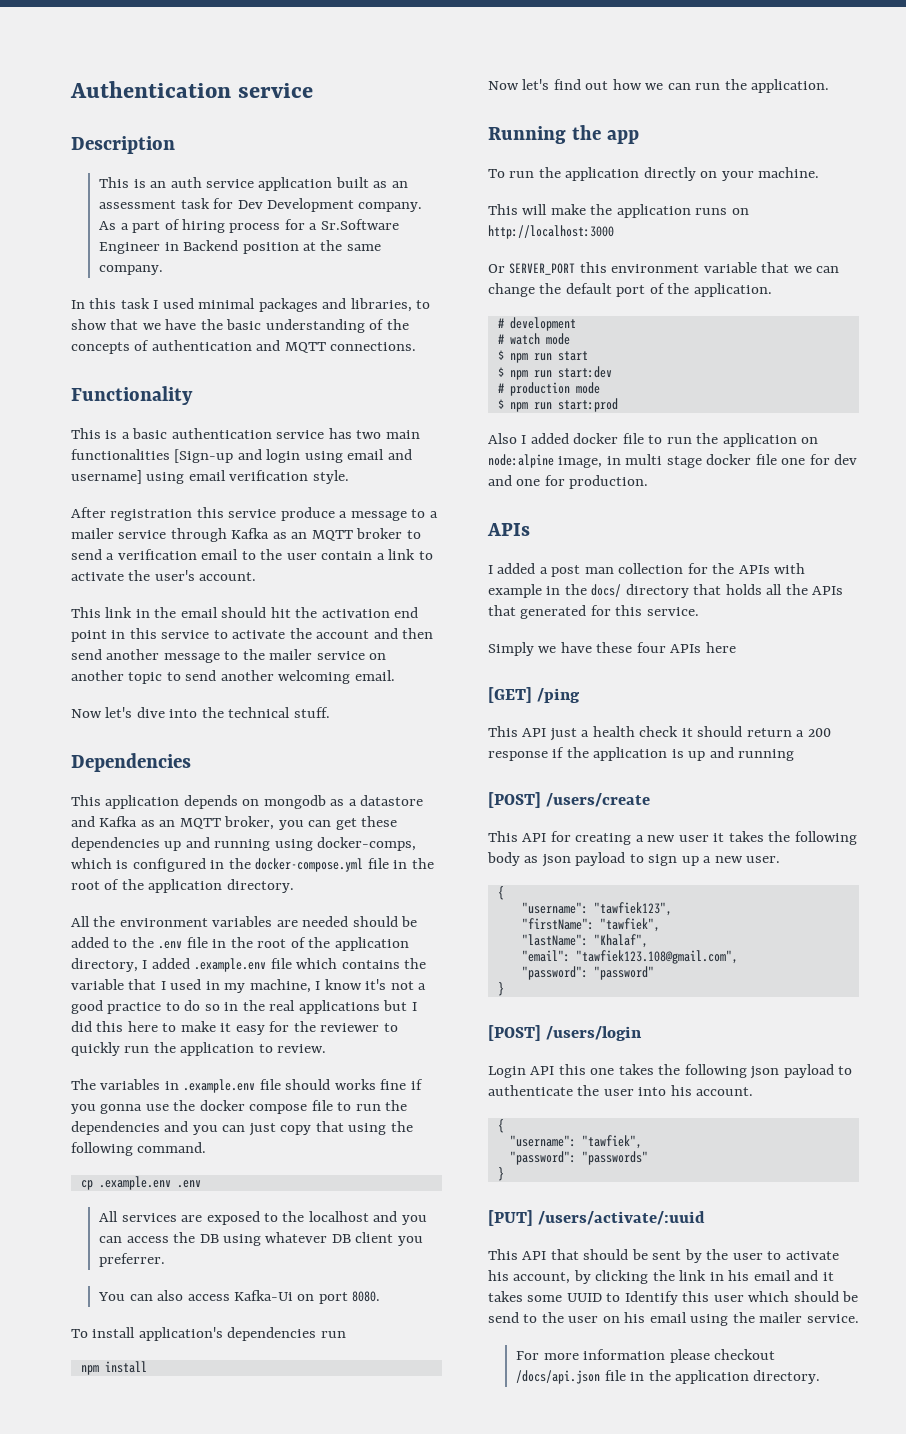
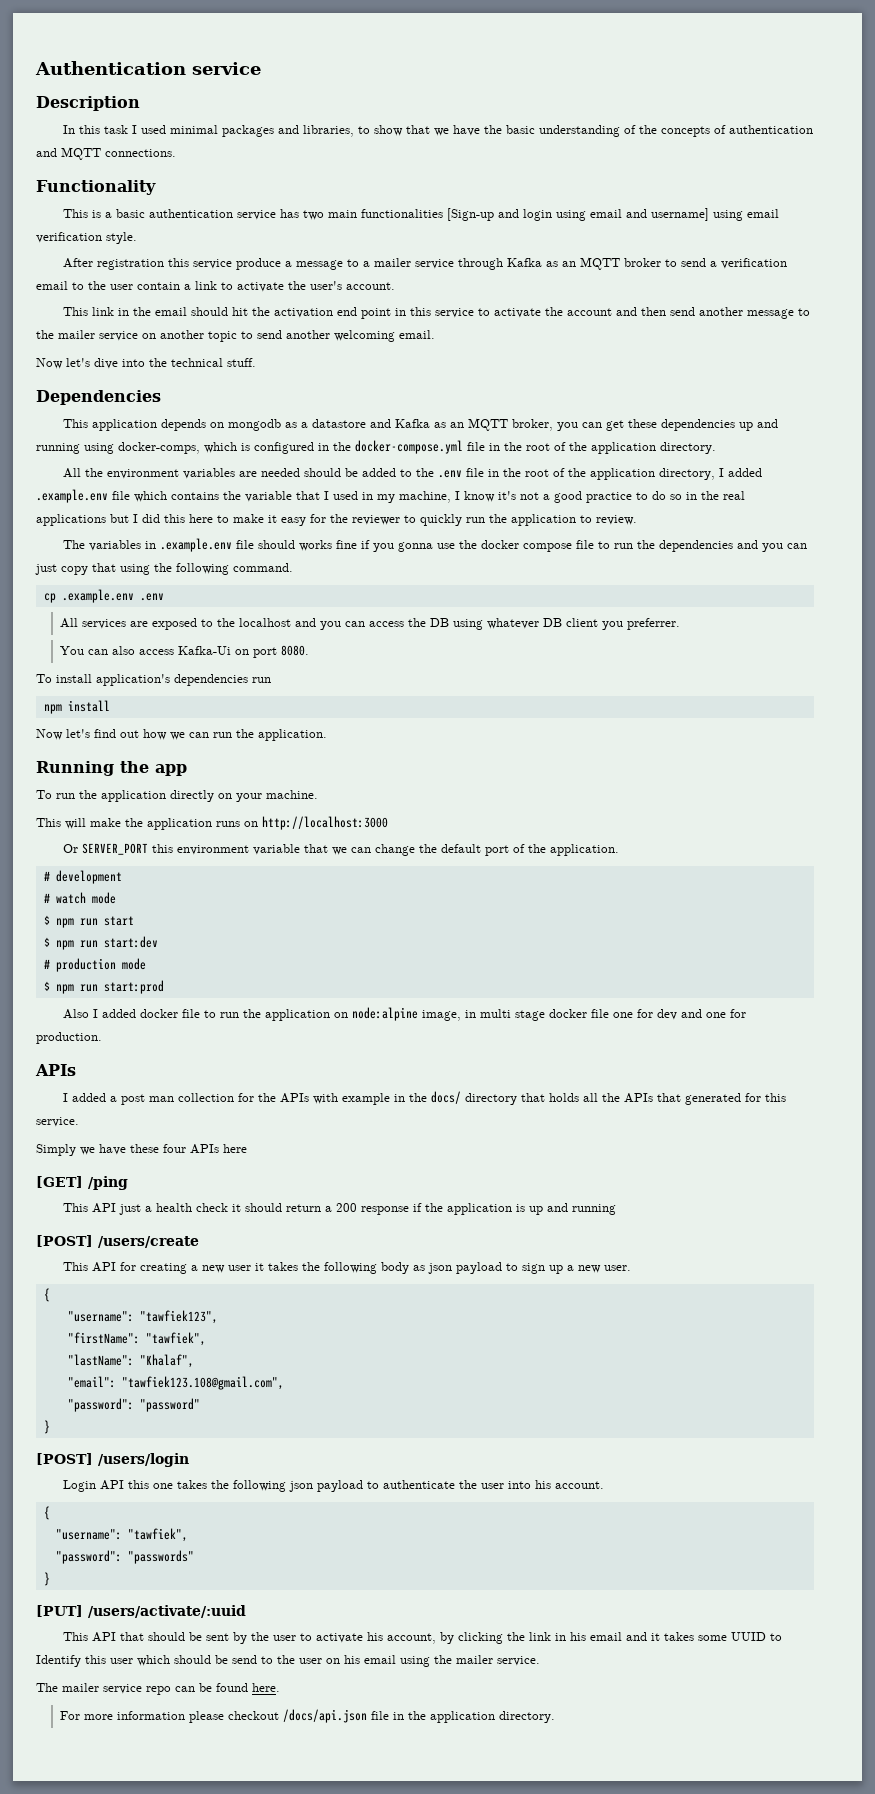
[99,177,408,191] [99,198,423,212] [99,219,399,233] [99,240,381,254] [99,265,164,275] // This is an auth service application built as an assessment task for Dev Development company. As a part of hiring process for a Sr.Software Engineer in Backend position at the same company. -> (140, 103) none
(859, 1318) none -> [36,1683,280,1695] // The mailer service repo can be found here.

